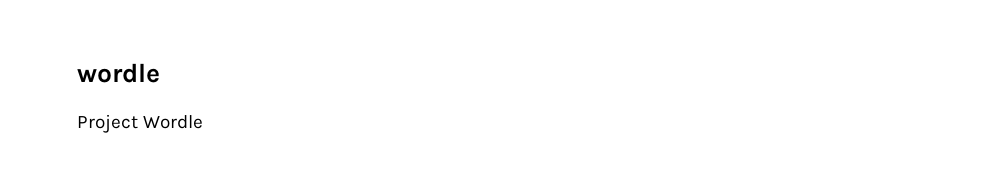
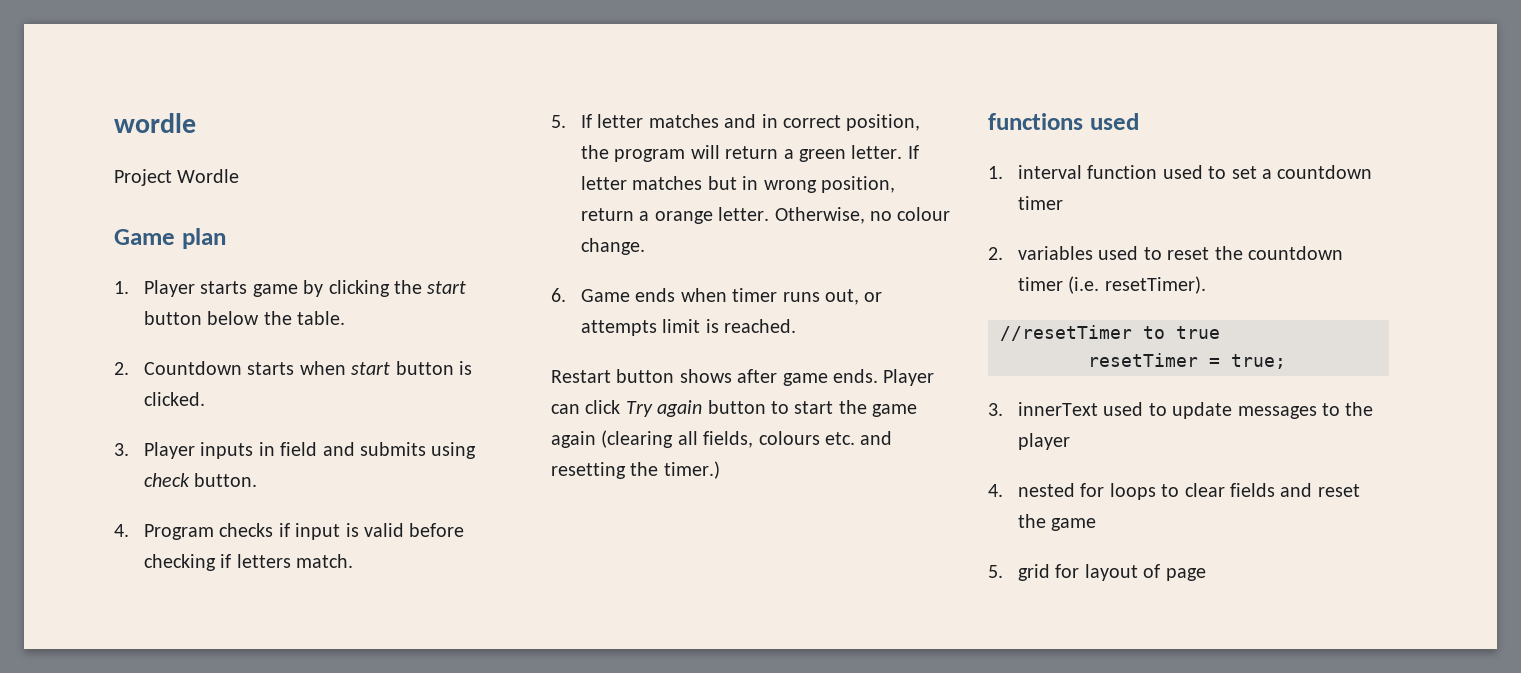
(204, 122) none -> [114,228,226,249] [114,280,467,297] [144,311,346,325] [114,361,473,375] [144,392,206,406] [114,442,477,459] [144,473,258,487] [114,523,465,540] [144,554,354,571] [551,114,921,131] [581,145,919,162] [581,176,896,193] [581,207,951,224] [581,238,646,255] [551,288,883,305] [581,319,797,336] [551,369,935,386] [551,400,918,417] [551,430,893,448] [551,461,720,479] [988,113,1139,130] [988,165,1373,179] [1018,196,1064,210] [988,246,1344,260] [1018,276,1206,294] [1000,325,1220,341] [1088,353,1286,369] [988,402,1374,419] [1018,433,1071,450] [988,483,1360,500] [1018,514,1097,531] [988,564,1206,581] // Game plan // 1. Player starts game by clicking the start button below the table. // 2. Countdown starts when start button is clicked. // 3. Player inputs in field and submits using check button. // 4. Program checks if input is valid before checking if letters match. // 5. If letter matches and in correct position, the program will return a green letter. If letter matches but in wrong position, return a orange letter. Otherwise, no colour change. // 6. Game ends when timer runs out, or attempts limit is reached. // Restart button shows after game ends. Player can click Try again button to start the game again (clearing all fields, colours etc. and resetting the timer.) // functions used // 1. interval function used to set a countdown timer // 2. variables used to reset the countdown timer (i.e. resetTimer). // //resetTimer to true // resetTimer = true; // 3. innerText used to update messages to the player // 4. nested for loops to clear fields and reset the game // 5. grid for layout of page

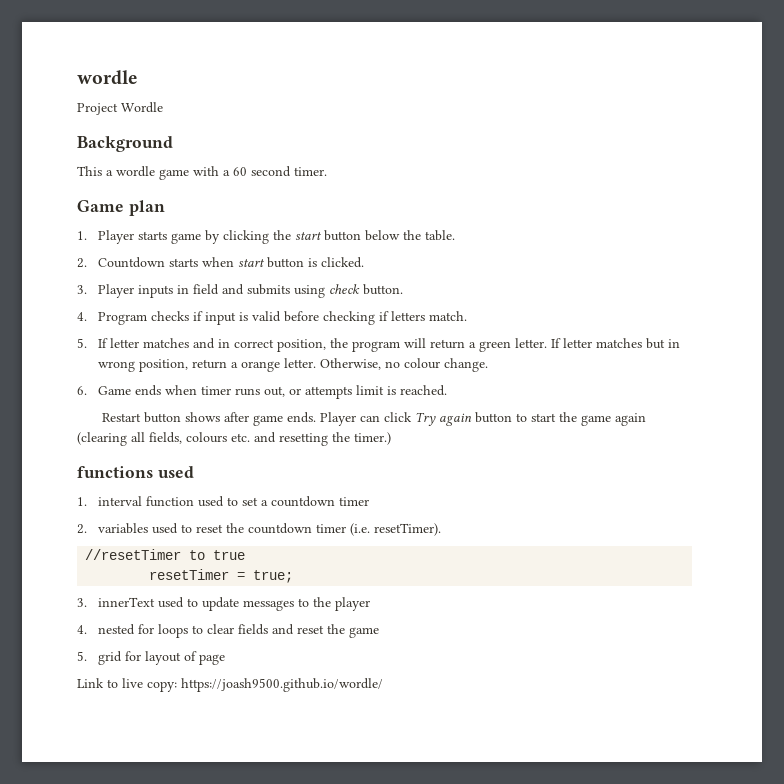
(240, 176) none -> [77,136,173,152] [77,166,327,180] // Background // This a wordle game with a 60 second timer.
(1206, 574) none -> [77,678,383,692] // Link to live copy: https://joash9500.github.io/wordle/

